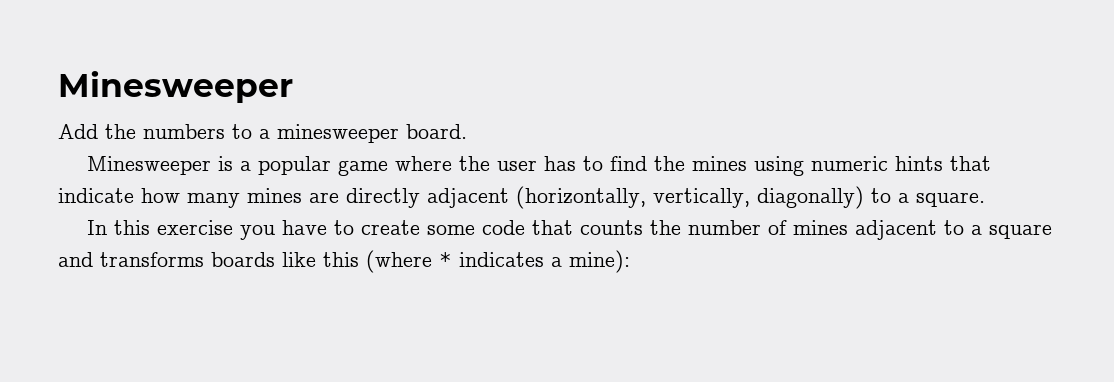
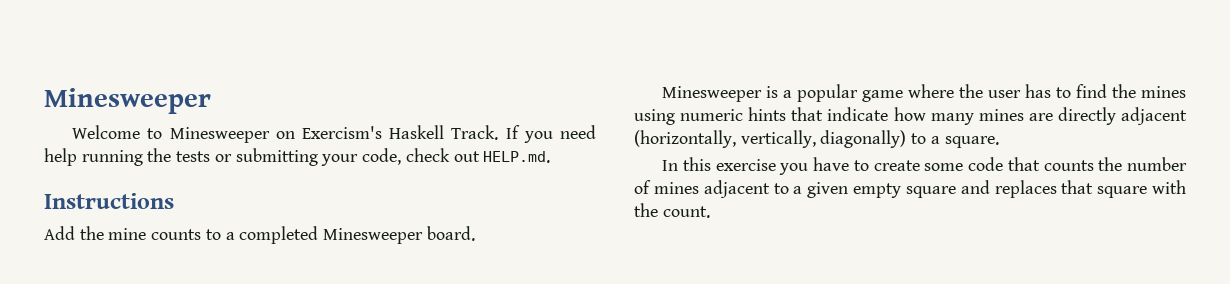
[58,124,399,143] Add the numbers to a minesweeper -> [72,125,596,143] [44,148,551,166] [44,193,174,209] [44,226,424,244] Welcome to Minesweeper on Exercism's Haskell Track. If you need help running the tests or submitting your code, check out HELP.md. // Instructions // Add the mine counts to a completed Minesweeper
[988,224,1052,239] [58,250,630,273] square and transforms boards like this (where * indicates a mine): -> [807,180,1186,198] [634,203,710,218] given empty square and replaces that square with the count.

